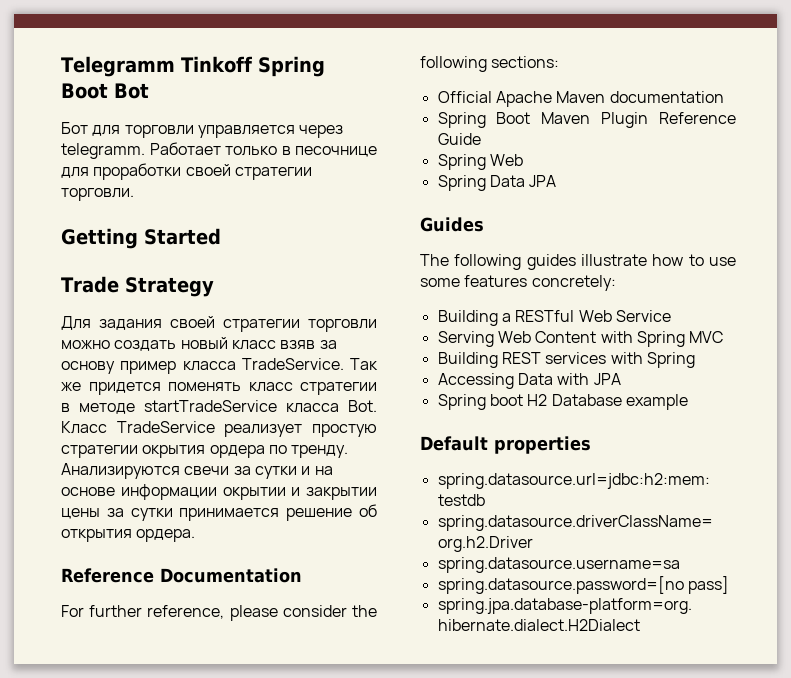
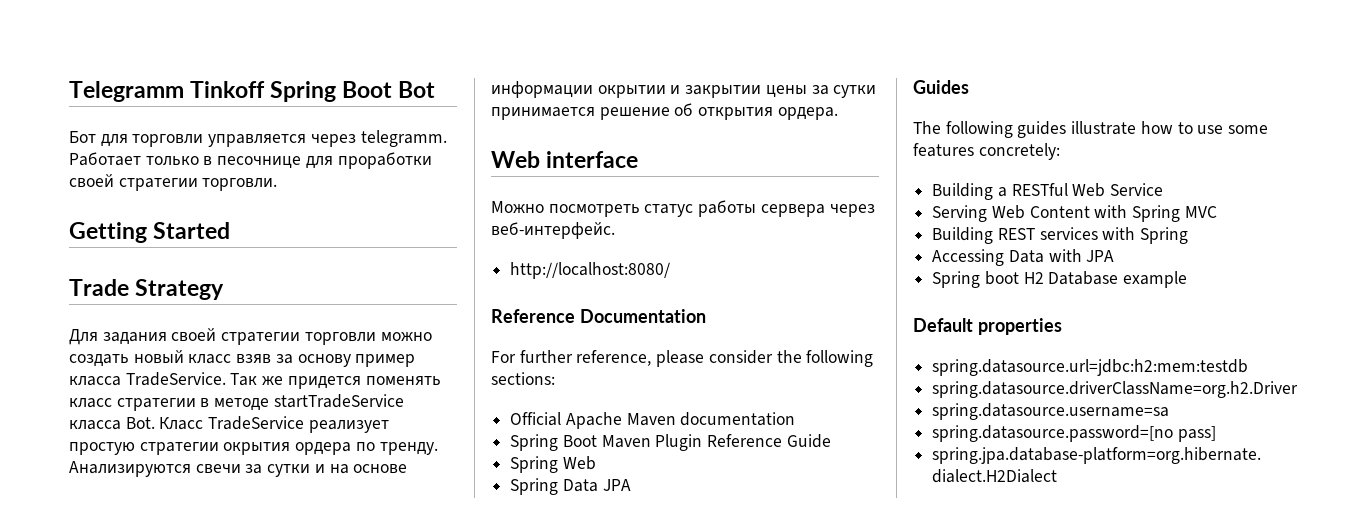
(196, 535) none -> [491,151,639,168] [491,200,875,217] [491,222,615,239] [510,262,671,279] // Web interface // Можно посмотреть статус работы сервера через веб-интерфейс. // http://localhost:8080/

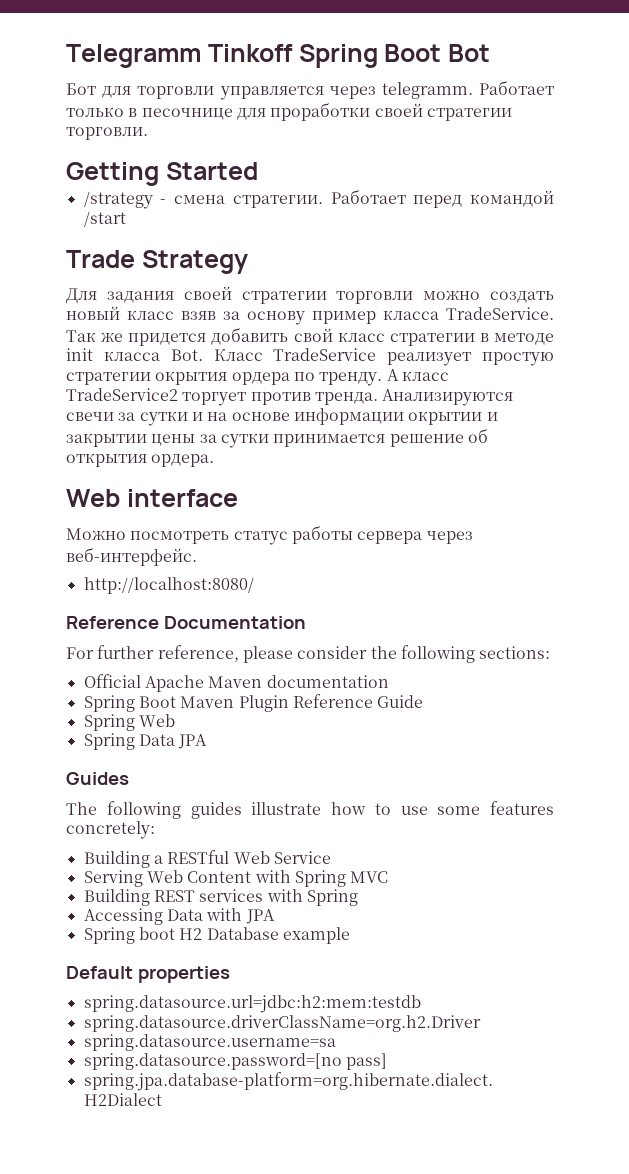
(231, 230) none -> [83,189,554,209] [83,211,126,227] // /strategy - смена стратегии. Работает перед командой /start
[365,376,441,385] поменять -> [211,327,333,345] добавить свой
[273,394,404,408] startTradeService -> [66,348,93,361] init
(438, 448) none -> [386,369,449,381] [66,388,378,406] А класс TradeService2 торгует против тренда.

